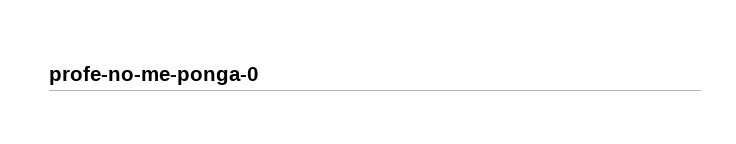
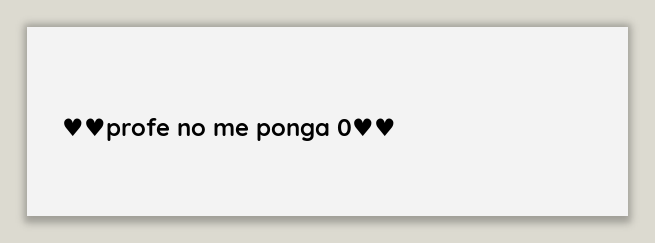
[49,66,258,85] profe-no-me-ponga-0 -> [62,118,396,141] ♥♥profe no me ponga 0♥♥

